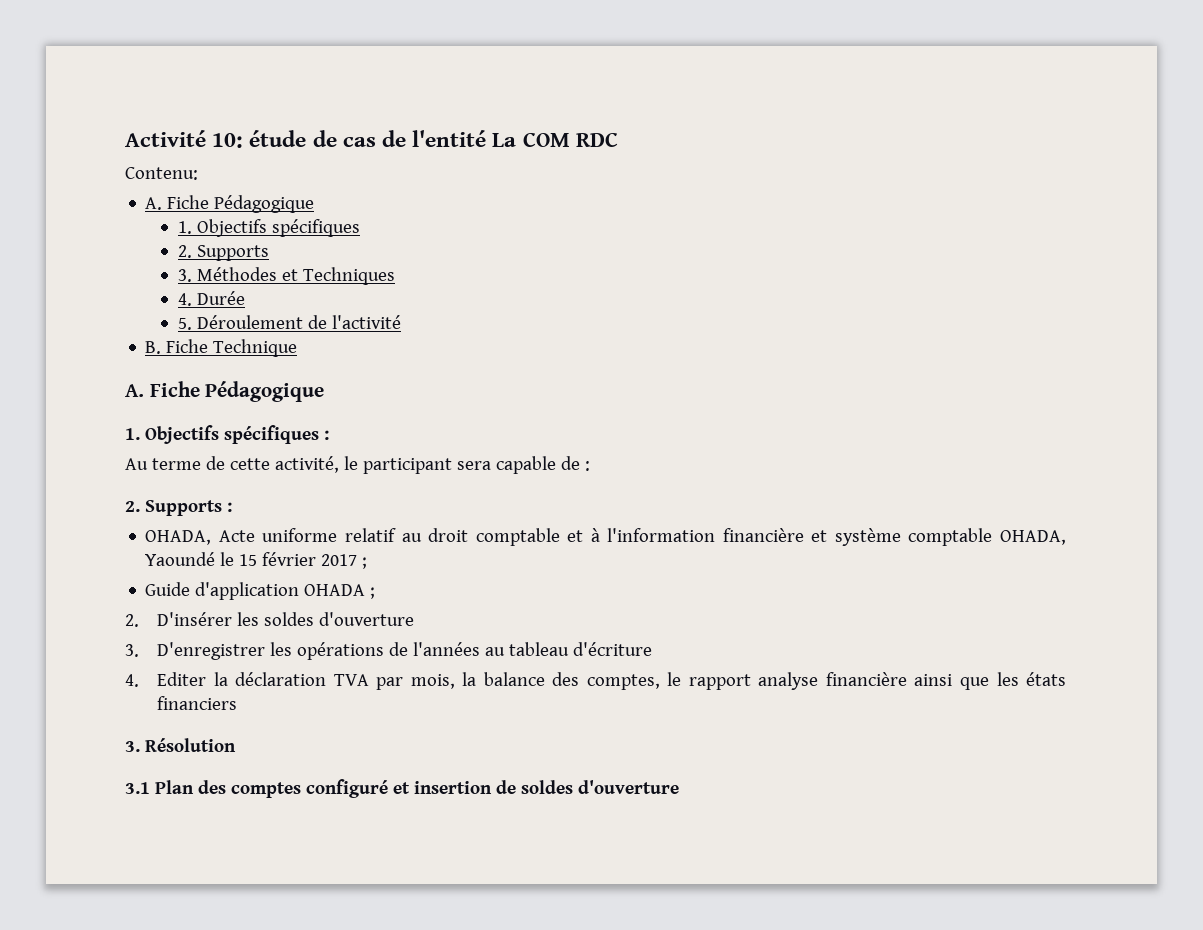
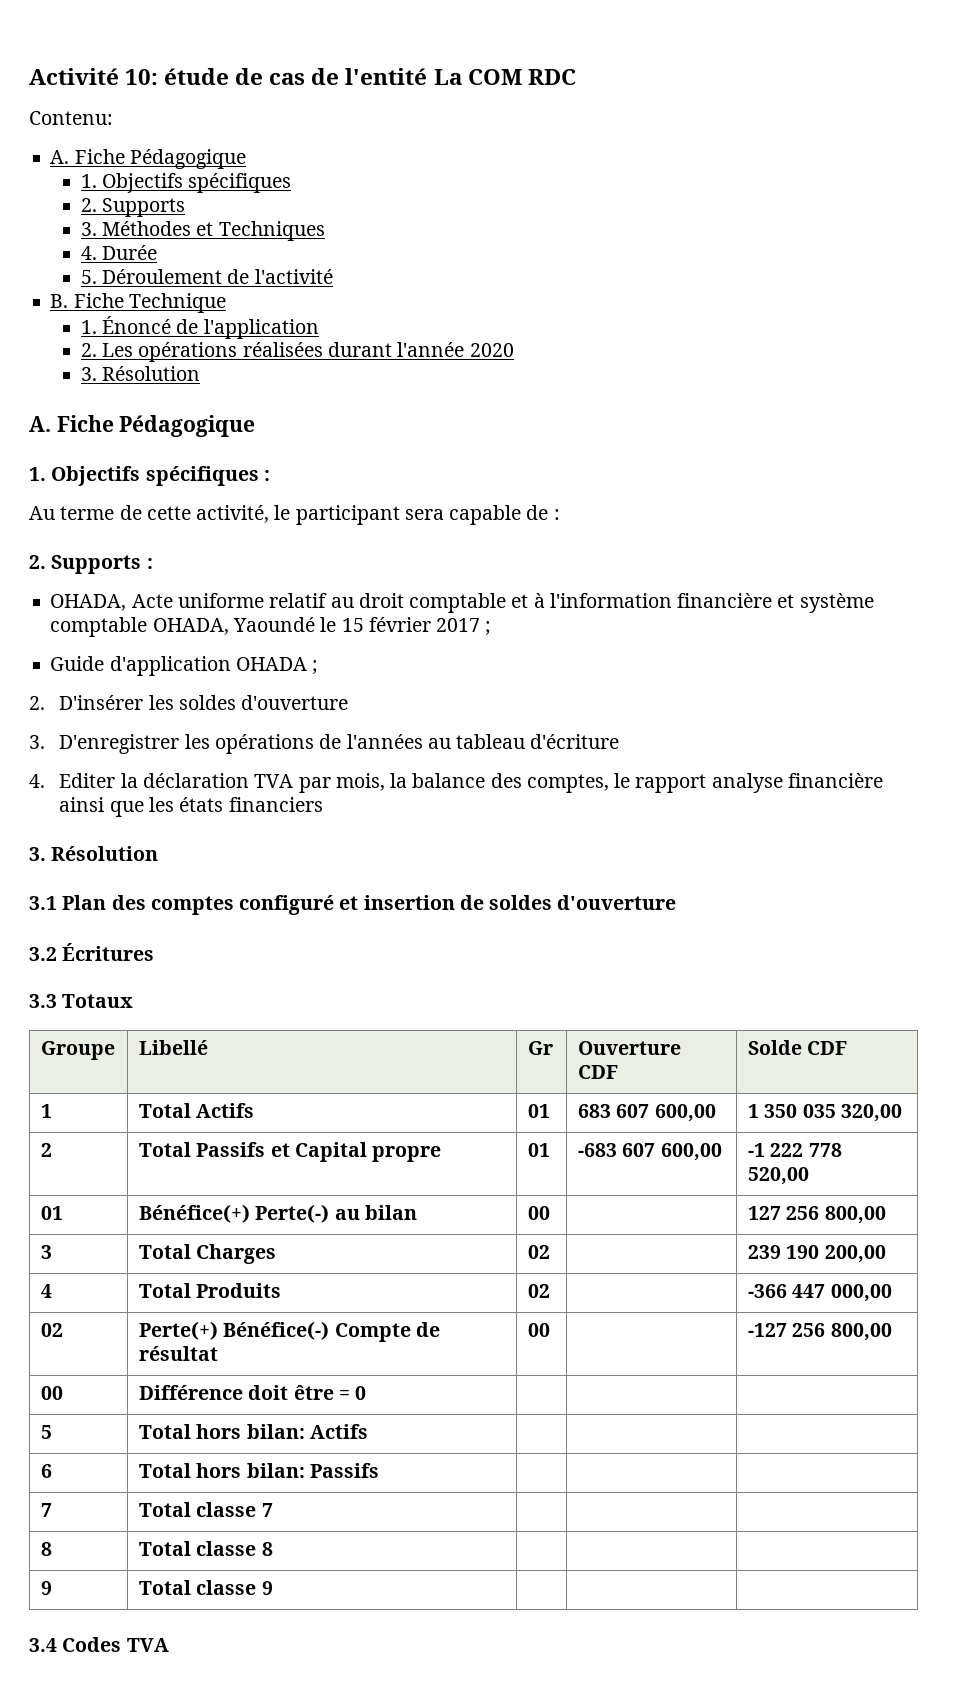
(298, 348) none -> [80,316,319,339] [80,342,514,362] [80,366,201,381] // 1. Énoncé de l'application // 2. Les opérations réalisées durant l'année 2020 // 3. Résolution
(679, 787) none -> [29,943,155,961] [29,994,134,1008] [40,1041,115,1060] [138,1040,208,1055] [527,1041,553,1055] [577,1041,681,1055] [577,1065,618,1079] [747,1040,848,1055] [40,1104,52,1118] [138,1103,255,1118] [527,1104,550,1118] [577,1104,716,1122] [747,1104,902,1122] [40,1143,52,1157] [138,1142,442,1162] [527,1143,550,1157] [577,1143,722,1161] [747,1143,842,1157] [747,1167,809,1185] [40,1206,63,1220] [138,1204,417,1223] [527,1206,550,1220] [747,1206,886,1224] [40,1245,52,1259] [138,1244,277,1264] [527,1245,550,1259] [747,1245,886,1263] [40,1284,52,1298] [138,1283,282,1298] [527,1284,550,1298] [747,1284,892,1302] [40,1323,63,1337] [138,1321,440,1342] [138,1346,218,1361] [527,1323,550,1337] [747,1323,892,1341] [40,1386,63,1400] [138,1385,367,1400] [40,1425,52,1439] [138,1424,368,1439] [40,1464,52,1478] [138,1463,379,1478] [40,1503,52,1517] [138,1502,273,1517] [40,1542,52,1556] [138,1541,273,1556] [40,1581,52,1595] [138,1580,273,1595] [29,1637,169,1652] // 3.2 Écritures // 3.3 Totaux // Groupe | Libellé | Gr | Ouverture CDF | Solde CDF // 1 | Total Actifs | 01 | 683 607 600,00 | 1 350 035 320,00 // 2 | Total Passifs et Capital propre | 01 | -683 607 600,00 | -1 222 778 520,00 // 01 | Bénéfice(+) Perte(-) au bilan | 00 | | 127 256 800,00 // 3 | Total Charges | 02 | | 239 190 200,00 // 4 | Total Produits | 02 | | -366 447 000,00 // 02 | Perte(+) Bénéfice(-) Compte de résultat | 00 | | -127 256 800,00 // 00 | Différence doit être = 0 | | | // 5 | Total hors bilan: Actifs | | | // 6 | Total hors bilan: Passifs | | | // 7 | Total classe 7 | | | // 8 | Total classe 8 | | | // 9 | Total classe 9 | | | // 3.4 Codes TVA

